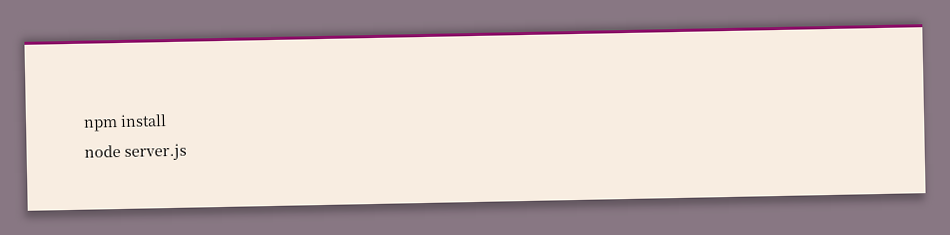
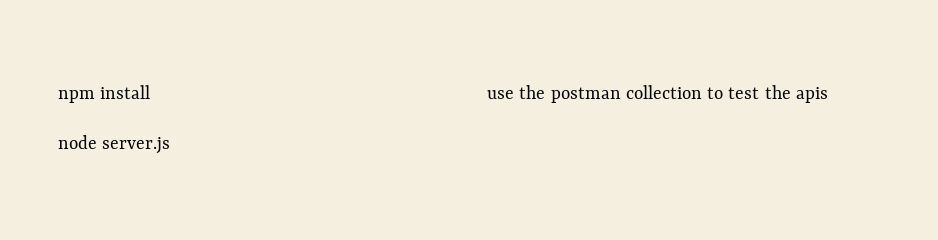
(187, 152) none -> [487,85,828,103] // use the postman collection to test the apis

